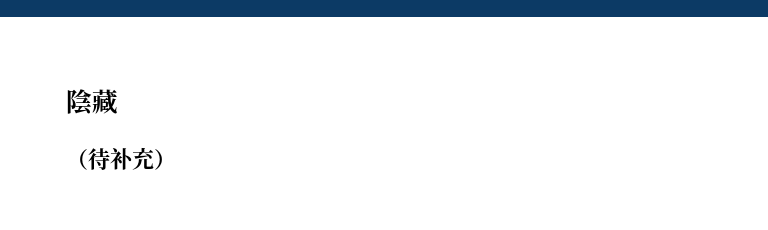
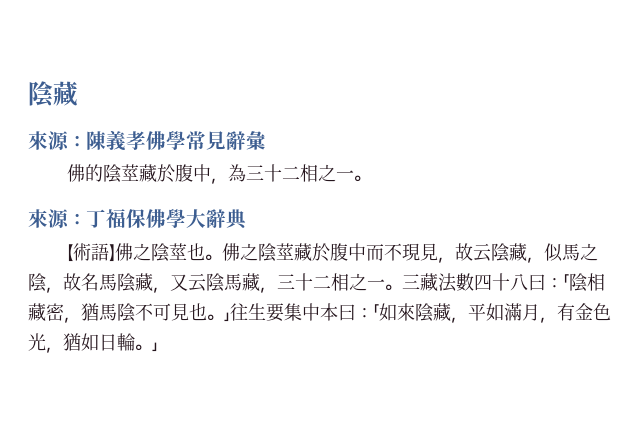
[66,147,176,170] （待补充） -> [28,130,266,151] [66,164,371,184] [28,209,248,230] [66,243,598,263] [28,273,605,293] [28,303,611,323] [28,333,158,353] 來源：陳義孝佛學常見辭彙 // 佛的陰莖藏於腹中，為三十二相之一。 // 來源：丁福保佛學大辭典 // 【術語】佛之陰莖也。佛之陰莖藏於腹中而不現見，故云陰藏，似馬之陰，故名馬陰藏，又云陰馬藏，三十二相之一。三藏法數四十八曰：「陰相藏密，猶馬陰不可見也。」往生要集中本曰：「如來陰藏，平如滿月，有金色光，猶如日輪。」

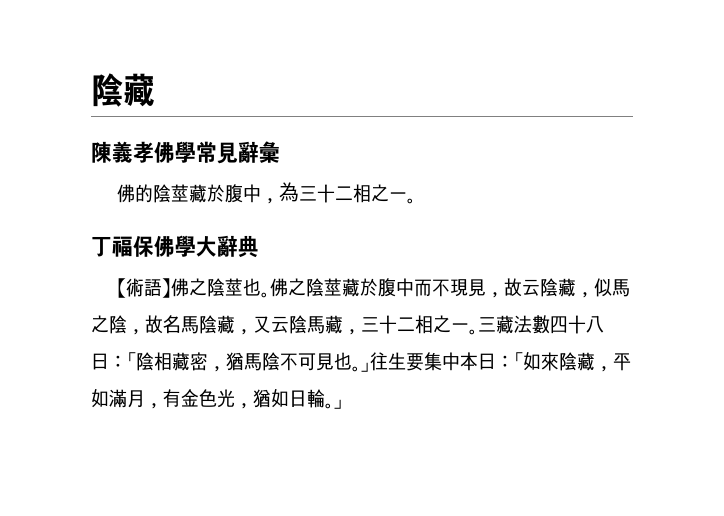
[28,131,86,150] 來源： -> (155, 90) none
[28,209,86,228] 來源： -> (417, 201) none

